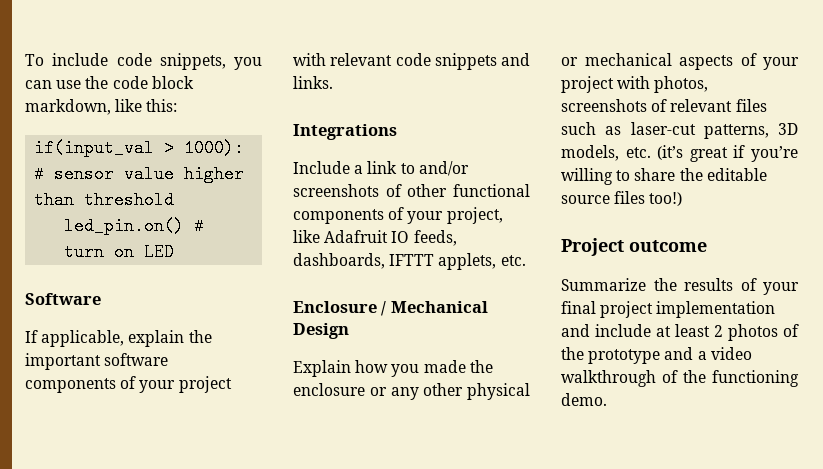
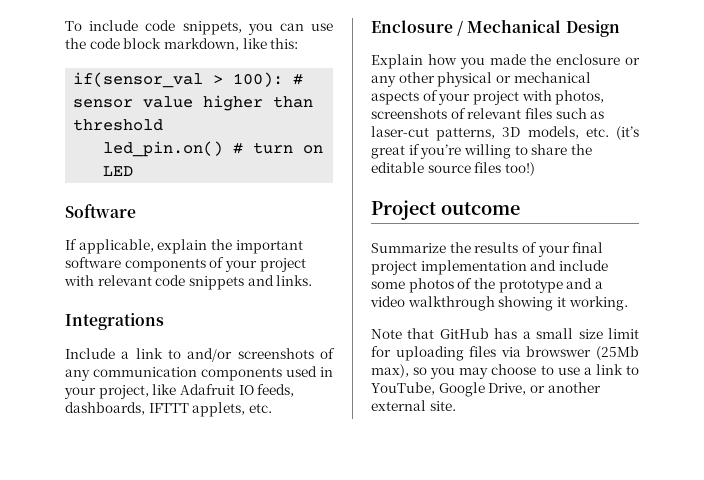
[34,139,245,157] if(input_val > 1000): -> [73,72,284,88] if(sensor_val > 100):
[407,184,530,197] [293,207,405,224] other functional components of -> [65,366,333,381] any communication components used in
[656,324,723,337] at least 2 -> [371,281,405,289] some
[662,370,799,387] [561,393,607,406] of the functioning demo. -> [498,296,628,311] [371,328,639,339] [371,346,639,361] [371,364,639,379] [371,382,601,397] [371,400,456,411] showing it working. // Note that GitHub has a small size limit for uploading files via browswer (25Mb max), so you may choose to use a link to YouTube, Google Drive, or another external site.

